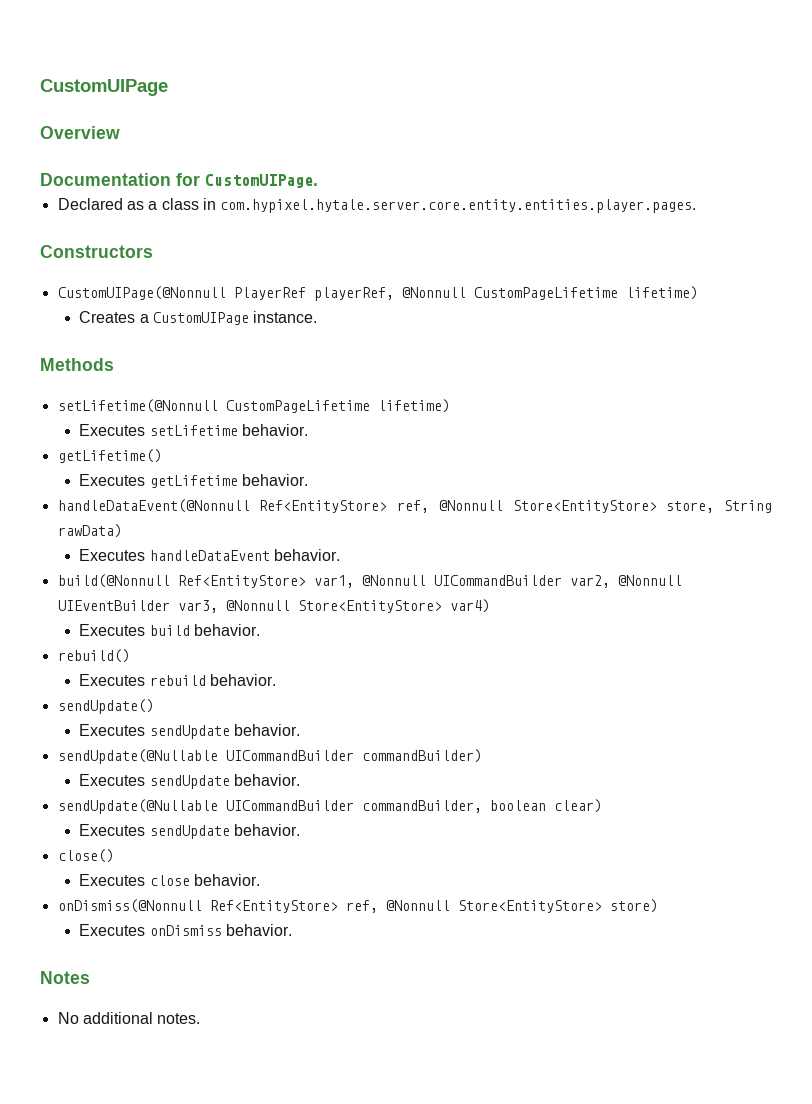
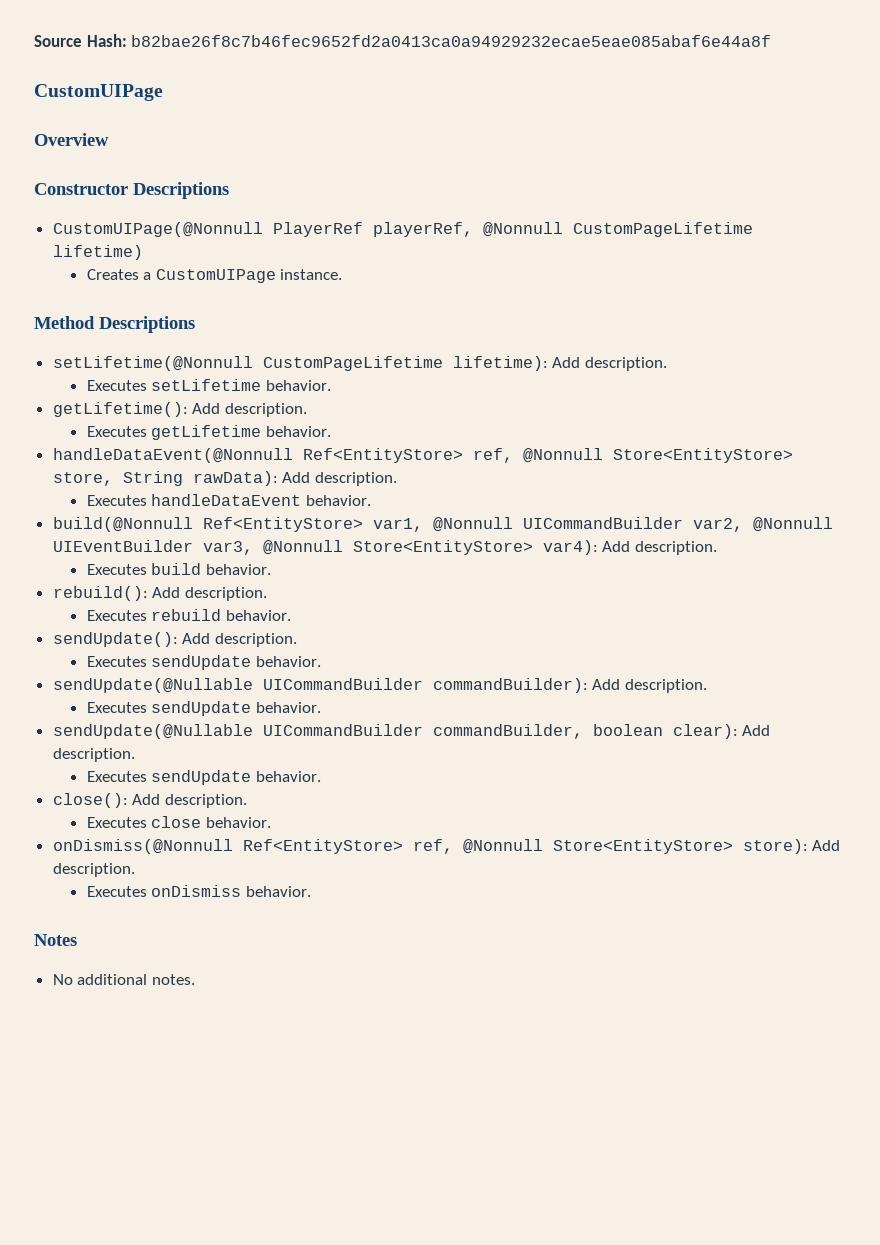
(40, 87) none -> [34,34,772,47] Source Hash: b82bae26f8c7b46fec9652fd2a0413ca0a94929232ecae5eae085abaf6e44a8f //
[40,173,318,188] [57,198,697,213] [40,245,153,258] Documentation for CustomUIPage. // Declared as a class in com.hypixel.hytale.server.core.entity.entities.player.pages. // Constructors -> [34,182,229,199] Constructor Descriptions
[40,358,114,371] Methods -> [34,316,195,333] Method Descriptions
[377,399,450,413] lifetime) -> [452,356,667,371] lifetime): Add description.
[57,449,162,463] getLifetime() -> [52,402,307,417] getLifetime(): Add description.
[57,524,122,538] rawData) -> [192,471,397,486] rawData): Add description.
[449,599,490,613] var4) -> [542,540,717,555] var4): Add description.
[57,649,130,663] rebuild() -> [52,586,267,601] rebuild(): Add description.
[57,699,154,714] [79,724,301,739] [57,749,482,764] sendUpdate() // Executes sendUpdate behavior. // sendUpdate(@Nullable UICommandBuilder commandBuilder) -> [52,632,297,647] [86,655,321,670] [52,678,707,693] sendUpdate(): Add description. // Executes sendUpdate behavior. // sendUpdate(@Nullable UICommandBuilder commandBuilder): Add description.
[553,799,602,813] [79,824,301,839] [57,849,114,863] clear) // Executes sendUpdate behavior. // close() -> [672,724,771,739] [52,748,135,762] [86,770,321,785] [52,793,247,808] clear): Add description. // Executes sendUpdate behavior. // close(): Add description.
[609,899,658,913] store) -> [742,839,841,854] [52,863,135,877] store): Add description.

